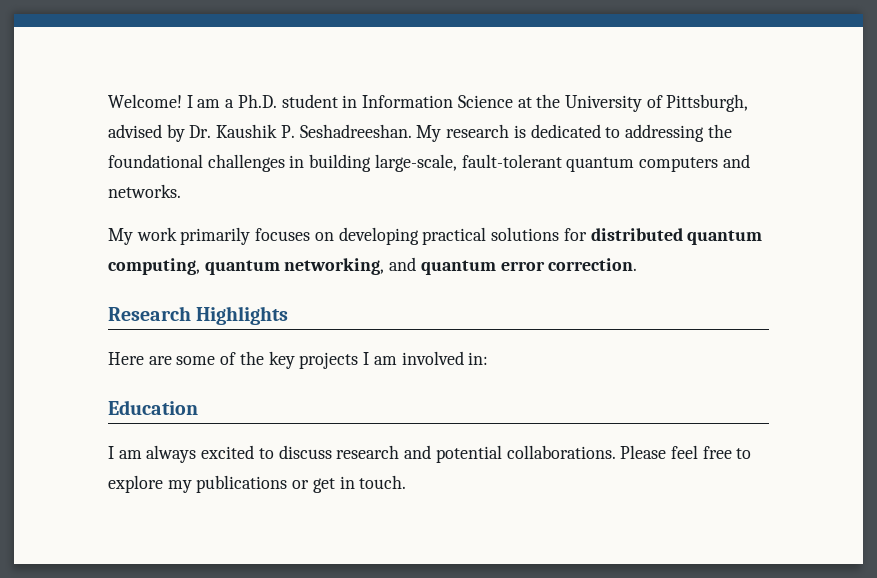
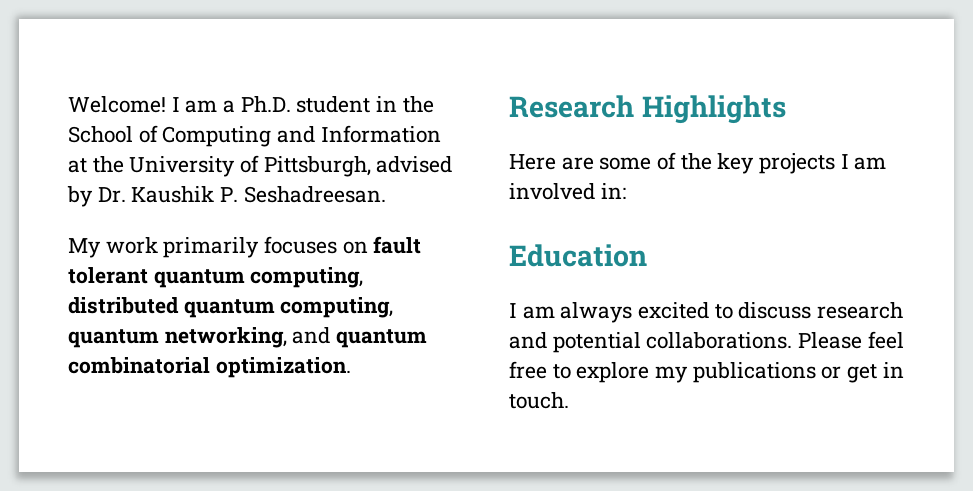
[362,95,513,108] Information Science -> [402,96,434,113] [68,125,441,147] the School of Computing and Information
[299,124,732,142] [108,154,750,172] [108,184,181,198] Seshadreeshan. My research is dedicated to addressing the foundational challenges in building large-scale, fault-tolerant quantum computers and networks. -> [243,186,386,203] Seshadreesan.
[338,227,587,245] developing practical solutions for -> [373,236,422,254] [68,267,364,288] fault tolerant quantum computing,
[500,258,638,271] error correction. -> [68,357,351,378] combinatorial optimization.

